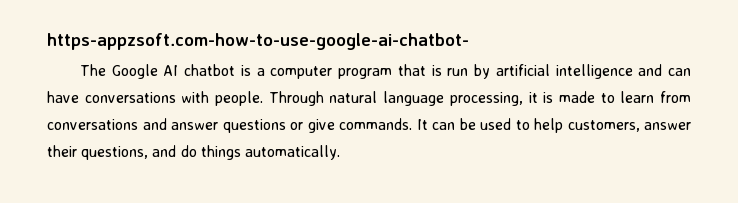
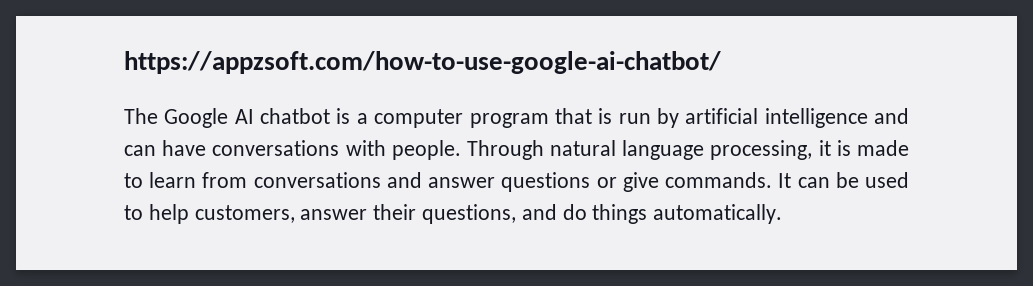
[47,33,469,50] https-appzsoft.com-how-to-use-google-ai-chatbot- -> [124,51,721,74] https://appzsoft.com/how-to-use-google-ai-chatbot/

